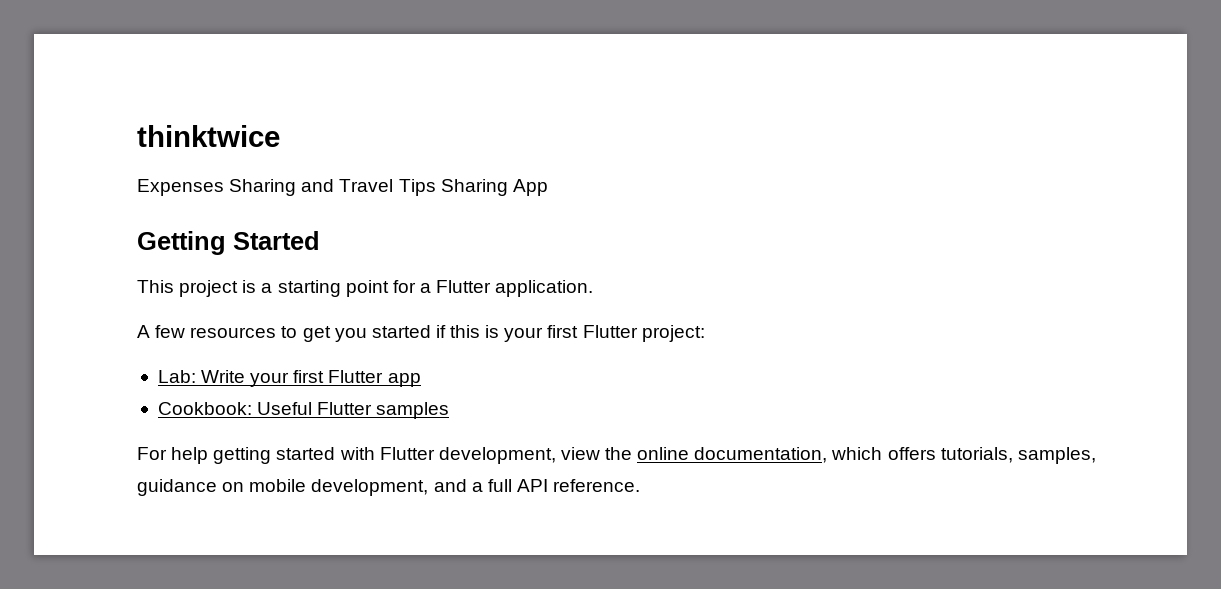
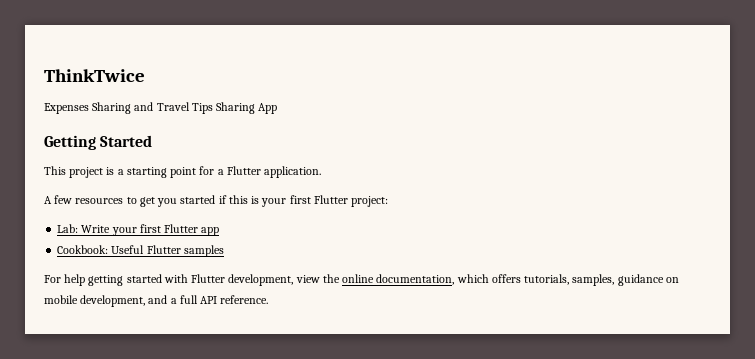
[137,125,280,147] thinktwice -> [44,69,145,82] ThinkTwice

